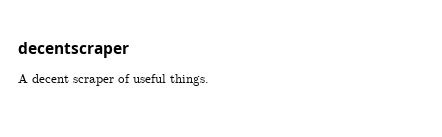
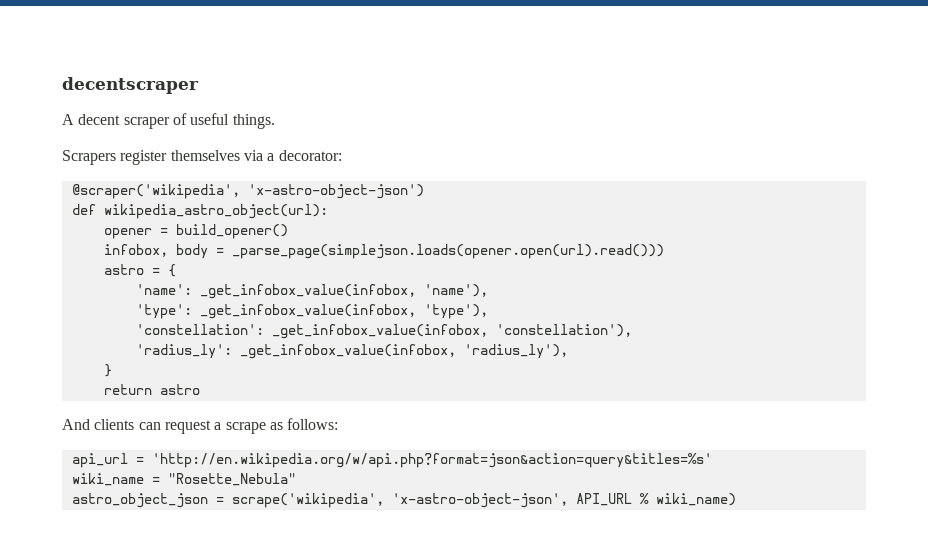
(209, 80) none -> [62,150,342,165] [71,184,424,199] [71,204,328,219] [103,224,288,239] [103,244,664,259] [103,264,176,277] [135,284,488,299] [135,304,488,319] [135,324,632,339] [135,344,568,359] [103,364,112,377] [103,384,200,395] [62,418,339,434] [71,453,712,468] [71,473,296,486] [71,493,736,508] // Scrapers register themselves via a decorator: // @scraper('wikipedia', 'x-astro-object-json') // def wikipedia_astro_object(url): // opener = build_opener() // infobox, body = _parse_page(simplejson.loads(opener.open(url).read())) // astro = { // 'name': _get_infobox_value(infobox, 'name'), // 'type': _get_infobox_value(infobox, 'type'), // 'constellation': _get_infobox_value(infobox, 'constellation'), // 'radius_ly': _get_infobox_value(infobox, 'radius_ly'), // } // return astro // And clients can request a scrape as follows: // api_url = 'http://en.wikipedia.org/w/api.php?format=json&action=query&titles=%s' // wiki_name = "Rosette_Nebula" // astro_object_json = scrape('wikipedia', 'x-astro-object-json', API_URL % wiki_name)

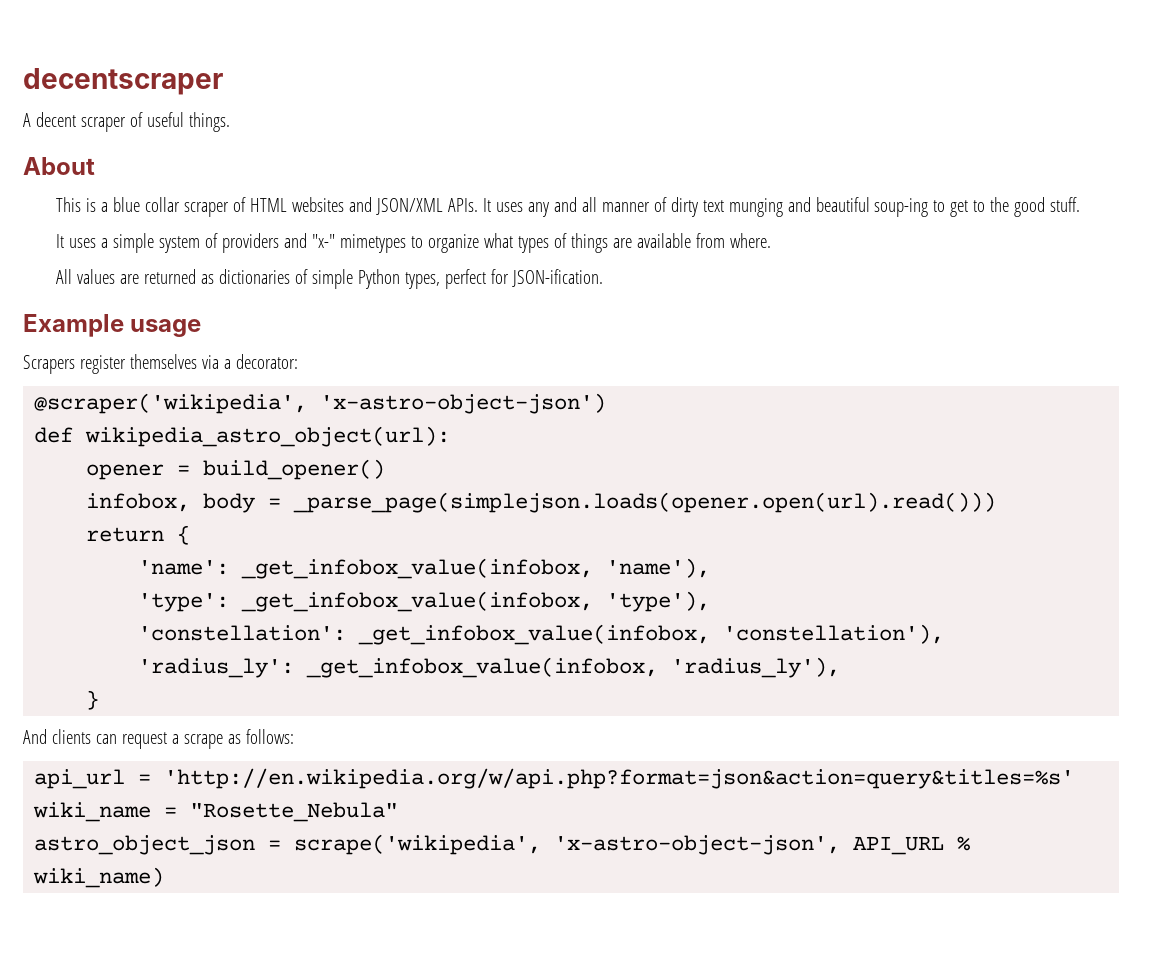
(275, 121) none -> [23,157,95,175] [55,197,1081,217] [55,233,771,253] [55,269,603,289] [23,314,202,337] // About // This is a blue collar scraper of HTML websites and JSON/XML APIs. It uses any and all manner of dirty text munging and beautiful soup-ing to get to the good stuff. // It uses a simple system of providers and "x-" mimetypes to organize what types of things are available from where. // All values are returned as dictionaries of simple Python types, perfect for JSON-ification. // Example usage
[103,264,160,275] astro = -> [86,527,165,542] return
[103,384,200,395] // return astro -> (100, 700) none

